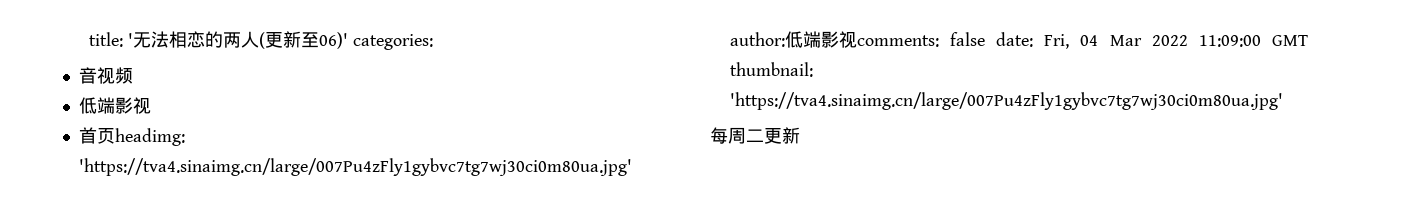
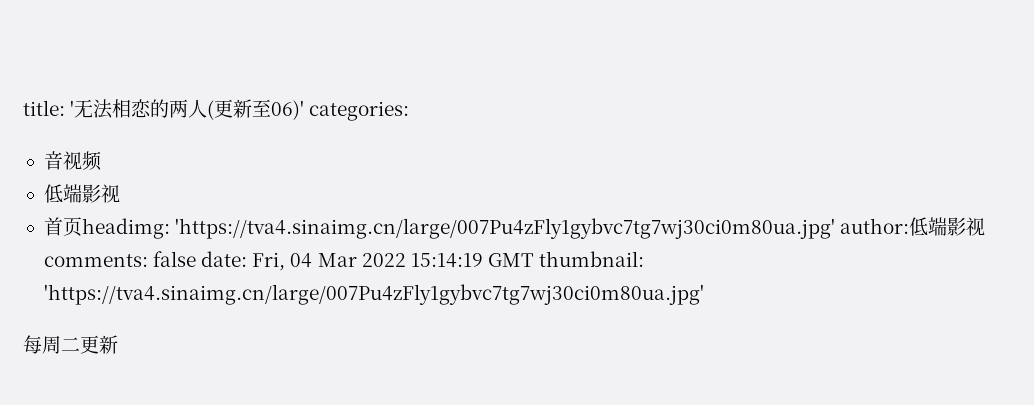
[1198,35,1261,47] 11:09:00 -> [410,253,483,268] 15:14:19

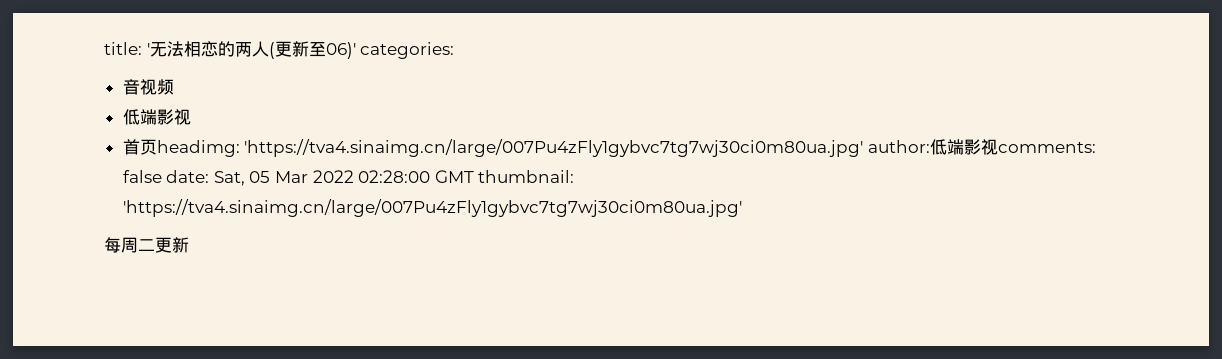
[252,252,313,271] Fri, 04 -> [213,171,271,186] Sat, 05
[410,253,483,268] 15:14:19 -> [358,170,431,183] 02:28:00

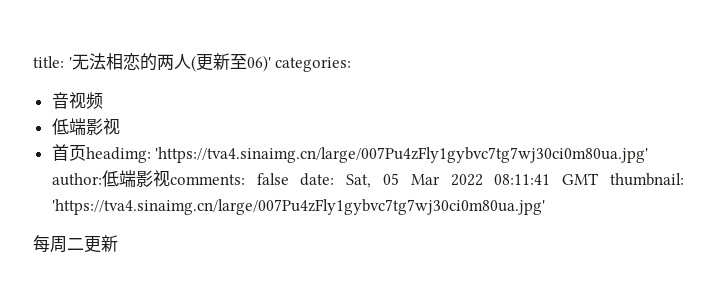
[358,170,431,183] 02:28:00 -> [494,174,551,185] 08:11:41

